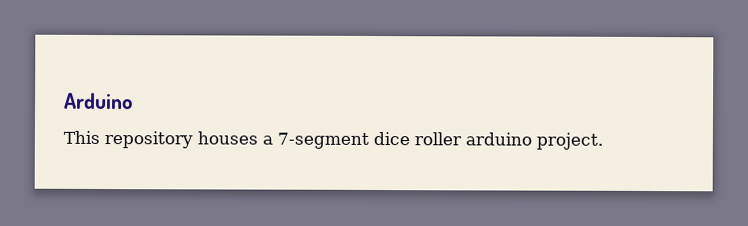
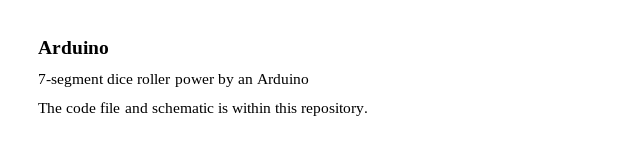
[64,92,133,110] [63,130,603,150] Arduino // This repository houses a 7-segment dice roller arduino project. -> [38,41,109,54] [38,74,310,87] [38,102,369,116] Arduino // 7-segment dice roller power by an Arduino // The code file and schematic is within this repository.

